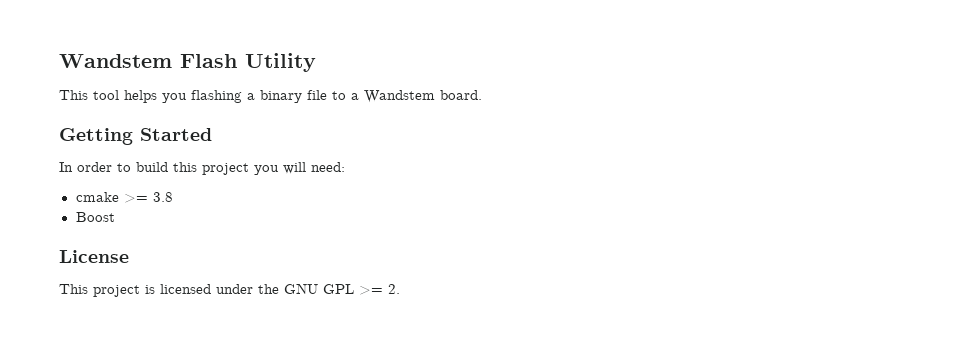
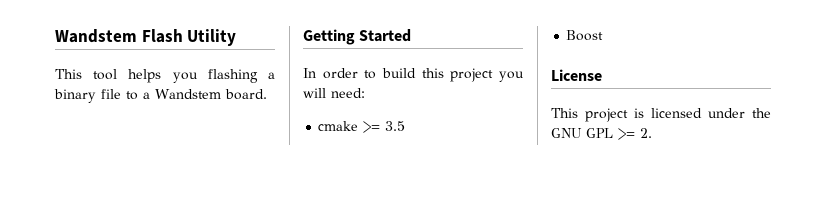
[152,192,173,202] 3.8 -> [385,121,406,131] 3.5

